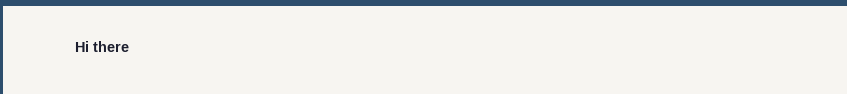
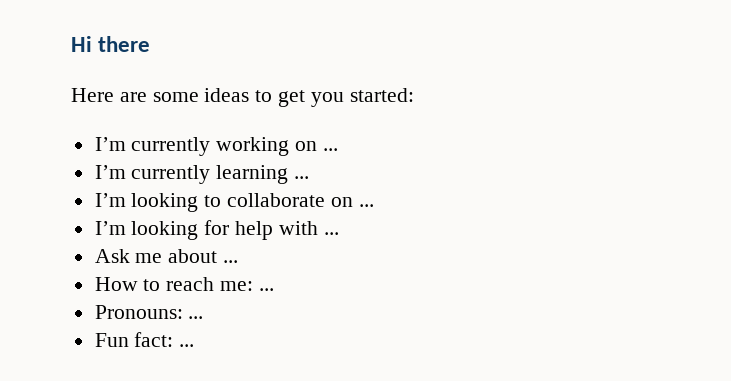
(129, 46) none -> [71,88,414,107] [94,137,338,156] [94,165,310,184] [94,193,374,212] [94,220,339,240] [94,249,239,263] [94,277,274,291] [94,305,204,319] [94,332,195,347] // Here are some ideas to get you started: // I’m currently working on ... // I’m currently learning ... // I’m looking to collaborate on ... // I’m looking for help with ... // Ask me about ... // How to reach me: ... // Pronouns: ... // Fun fact: ...

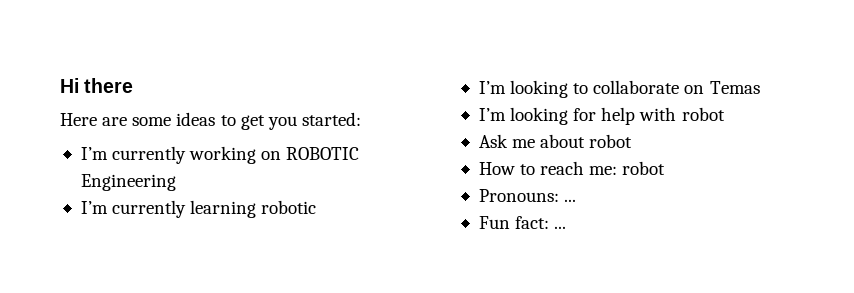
[322,148,338,151] ... -> [286,147,360,160] [80,174,176,191] ROBOTIC Engineering
[294,176,310,179] ... -> [261,200,317,214] robotic
[358,204,374,207] ... -> [709,81,760,94] Temas
[323,232,339,235] ... -> [681,107,725,121] robot
[223,260,239,263] ... -> [589,134,633,148] robot
[258,288,274,291] ... -> [622,161,666,175] robot

